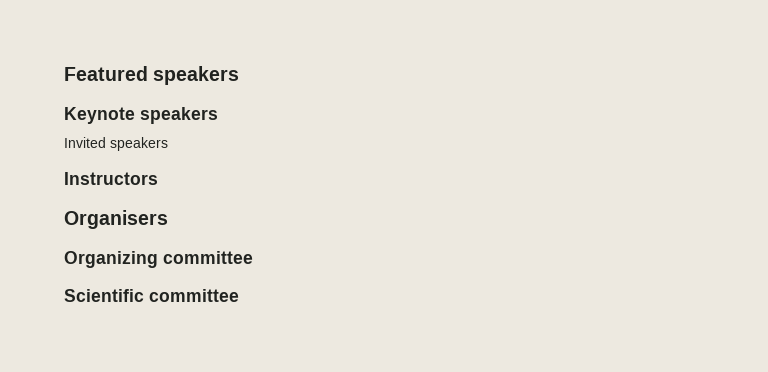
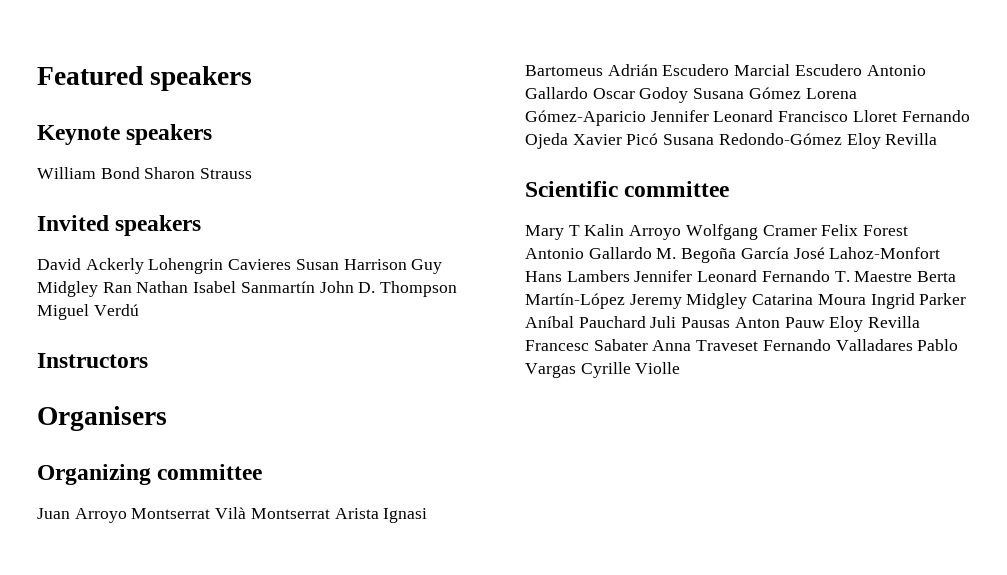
[64,137,168,151] [64,172,158,185] [64,210,168,229] [64,251,253,268] [64,289,239,302] Invited speakers // Instructors // Organisers // Organizing committee // Scientific committee -> [37,167,253,179] [37,215,202,236] [37,258,443,274] [37,281,458,297] [37,304,139,320] [37,353,148,368] [37,406,167,431] [37,464,263,485] [37,507,428,523] [525,64,926,76] [525,87,857,103] [525,110,970,126] [525,133,938,149] [525,181,730,197] [525,224,909,240] [525,247,941,263] [525,270,957,282] [525,293,967,309] [525,316,921,332] [525,339,959,351] [525,362,681,378] William Bond Sharon Strauss // Invited speakers // David Ackerly Lohengrin Cavieres Susan Harrison Guy Midgley Ran Nathan Isabel Sanmartín John D. Thompson Miguel Verdú // Instructors // Organisers // Organizing committee // Juan Arroyo Montserrat Vilà Montserrat Arista Ignasi Bartomeus Adrián Escudero Marcial Escudero Antonio Gallardo Oscar Godoy Susana Gómez Lorena Gómez-Aparicio Jennifer Leonard Francisco Lloret Fernando Ojeda Xavier Picó Susana Redondo-Gómez Eloy Revilla // Scientific committee // Mary T Kalin Arroyo Wolfgang Cramer Felix Forest Antonio Gallardo M. Begoña García José Lahoz-Monfort Hans Lambers Jennifer Leonard Fernando T. Maestre Berta Martín-López Jeremy Midgley Catarina Moura Ingrid Parker Aníbal Pauchard Juli Pausas Anton Pauw Eloy Revilla Francesc Sabater Anna Traveset Fernando Valladares Pablo Vargas Cyrille Violle

